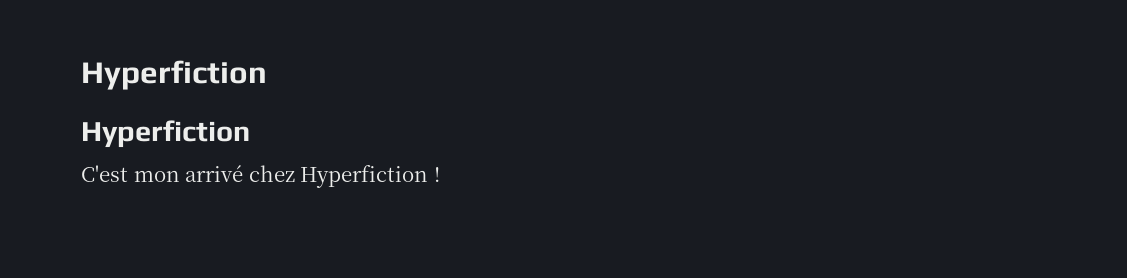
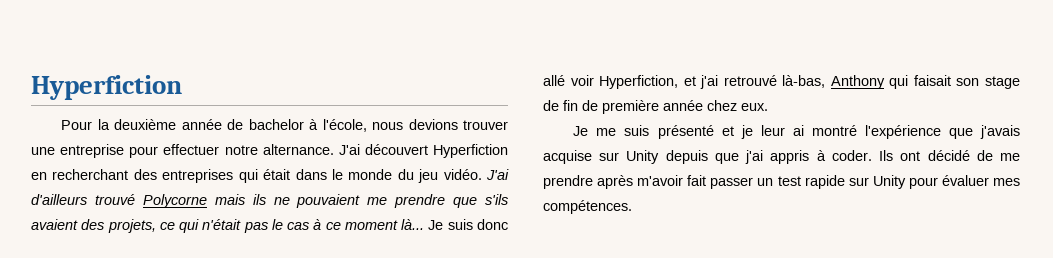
[81,60,267,90] [81,120,250,148] [81,165,440,188] Hyperfiction // Hyperfiction // C'est mon arrivé chez Hyperfiction ! -> [31,75,182,100] [61,119,509,132] [31,144,508,158] [31,169,510,183] [31,194,508,208] [31,219,508,233] [543,75,1020,89] [543,100,768,114] [573,125,1020,139] [543,150,1020,164] [543,175,1020,189] [543,200,632,214] Hyperfiction // Pour la deuxième année de bachelor à l'école, nous devions trouver une entreprise pour effectuer notre alternance. J'ai découvert Hyperfiction en recherchant des entreprises qui était dans le monde du jeu vidéo. J'ai d'ailleurs trouvé Polycorne mais ils ne pouvaient me prendre que s'ils avaient des projets, ce qui n'était pas le cas à ce moment là... Je suis donc allé voir Hyperfiction, et j'ai retrouvé là-bas, Anthony qui faisait son stage de fin de première année chez eux. // Je me suis présenté et je leur ai montré l'expérience que j'avais acquise sur Unity depuis que j'ai appris à coder. Ils ont décidé de me prendre après m'avoir fait passer un test rapide sur Unity pour évaluer mes compétences.

